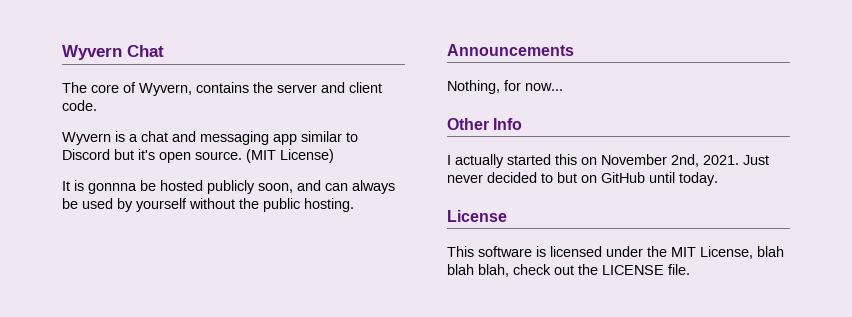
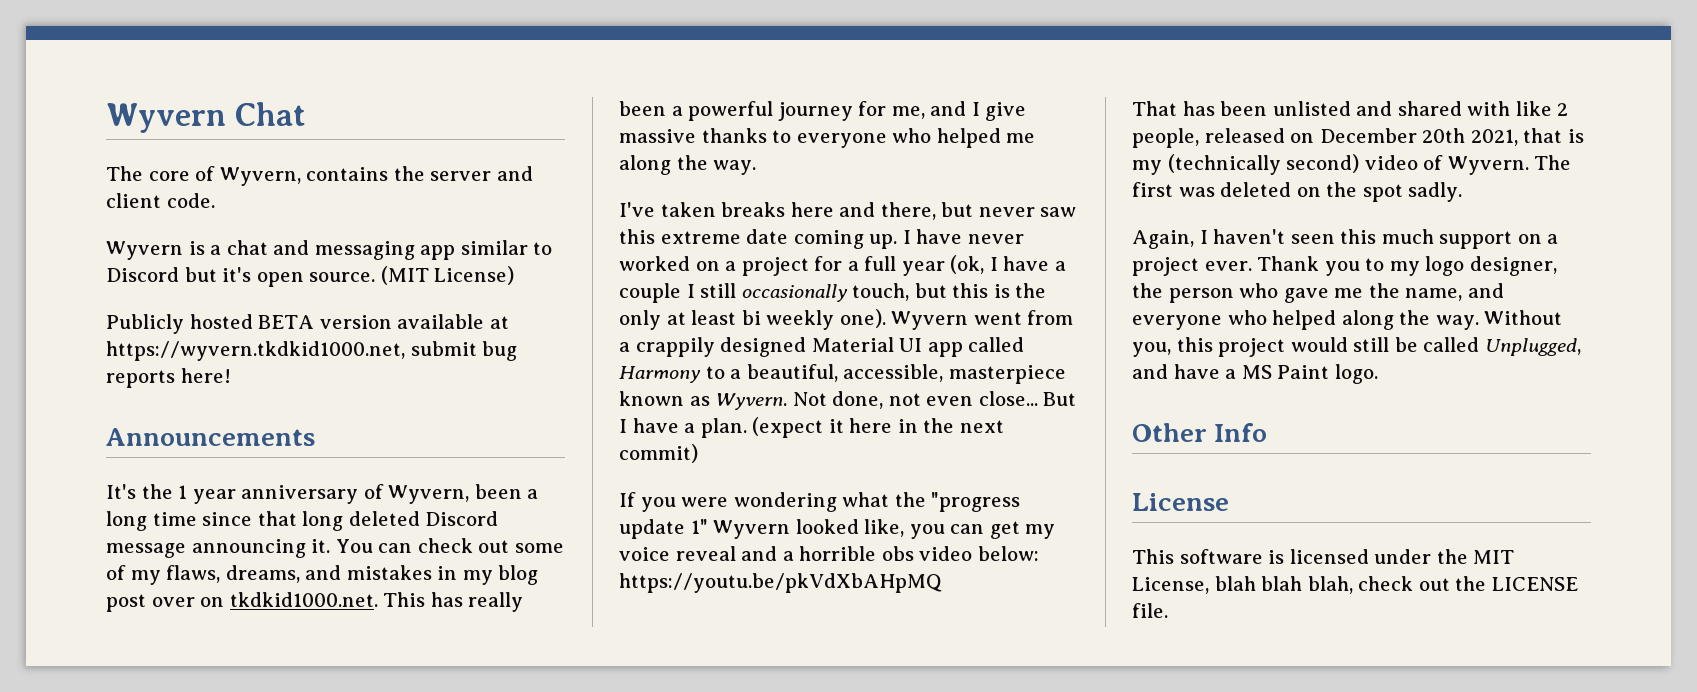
[62,180,395,194] [62,198,354,212] [447,44,574,56] [447,80,563,94] [447,118,523,130] [447,154,769,168] [447,172,718,186] It is gonnna be hosted publicly soon, and can always be used by yourself without the public hosting. // Announcements // Nothing, for now... // Other Info // I actually started this on November 2nd, 2021. Just never decided to but on GitHub until today. -> [106,314,509,334] [106,341,518,361] [106,368,231,388] [106,428,315,446] [106,484,539,504] [106,511,499,531] [106,538,564,558] [106,565,539,585] [106,592,524,612] [619,101,1027,121] [619,128,1036,148] [619,155,757,175] [619,202,1077,220] [619,229,1024,249] [619,255,1066,276] [619,283,1047,303] [619,309,1074,330] [619,337,1025,357] [619,364,1066,384] [619,391,1077,410] [619,417,1004,438] [619,444,698,463] [619,492,1021,512] [619,519,1056,539] [619,546,1039,561] [619,573,942,593] [1132,101,1569,116] [1132,128,1584,148] [1132,154,1572,175] [1132,182,1463,202] [1132,229,1559,249] [1132,256,1557,276] [1132,283,1504,303] [1132,310,1563,330] [1132,337,1581,357] [1132,364,1378,384] [1132,423,1268,442] Publicly hosted BETA version available at https://wyvern.tkdkid1000.net, submit bug reports here! // Announcements // It's the 1 year anniversary of Wyvern, been a long time since that long deleted Discord message announcing it. You can check out some of my flaws, dreams, and mistakes in my blog post over on tkdkid1000.net. This has really been a powerful journey for me, and I give massive thanks to everyone who helped me along the way. // I've taken breaks here and there, but never saw this extreme date coming up. I have never worked on a project for a full year (ok, I have a couple I still occasionally touch, but this is the only at least bi weekly one). Wyvern went from a crappily designed Material UI app called Harmony to a beautiful, accessible, masterpiece known as Wyvern. Not done, not even close... But I have a plan. (expect it here in the next commit) // If you were wondering what the "progress update 1" Wyvern looked like, you can get my voice reveal and a horrible obs video below: https://youtu.be/pkVdXbAHpMQ // That has been unlisted and shared with like 2 people, released on December 20th 2021, that is my (technically second) video of Wyvern. The first was deleted on the spot sadly. // Again, I haven't seen this much support on a project ever. Thank you to my logo designer, the person who gave me the name, and everyone who helped along the way. Without you, this project would still be called Unplugged, and have a MS Paint logo. // Other Info

